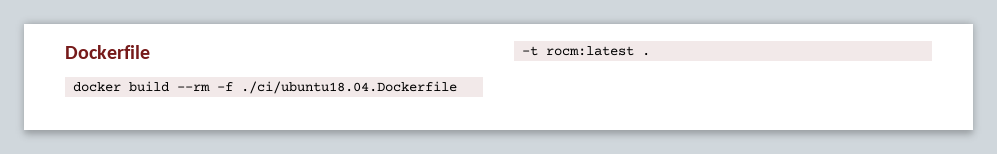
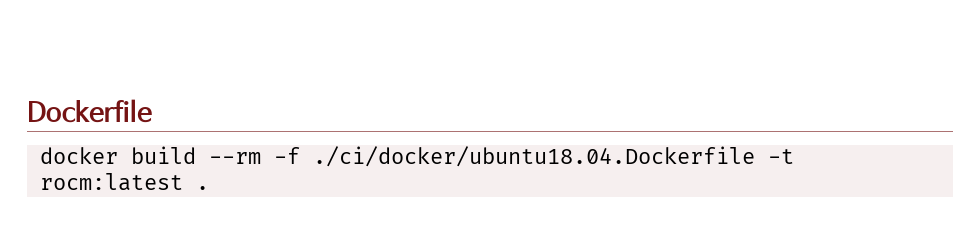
[240,81,457,94] ./ci/ubuntu18.04.Dockerfile -> [312,146,755,167] ./ci/docker/ubuntu18.04.Dockerfile

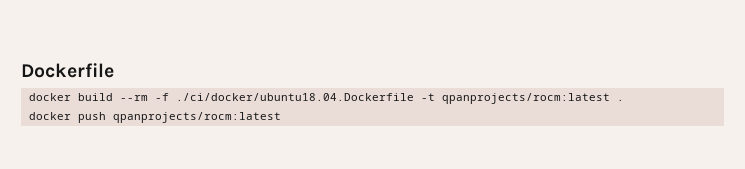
[39,173,183,191] rocm:latest -> [441,93,610,104] qpanprojects/rocm:latest
(209, 188) none -> [28,112,281,123] // docker push qpanprojects/rocm:latest

